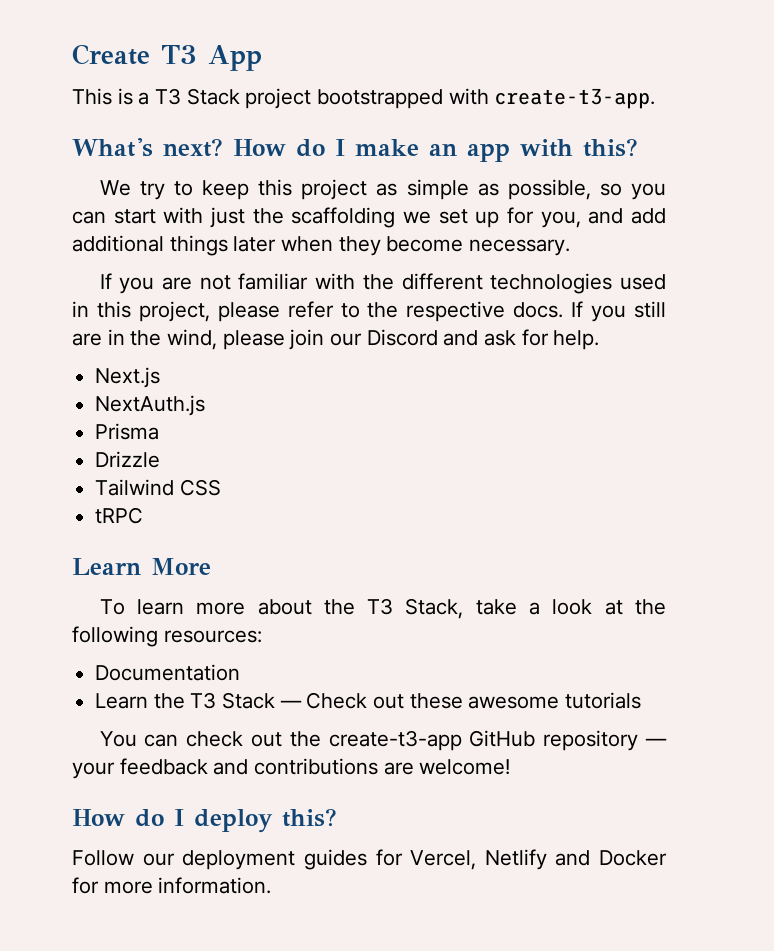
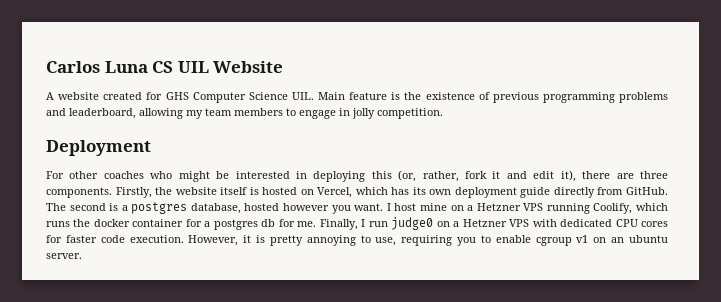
[72,44,262,71] [72,88,656,109] [72,138,638,162] [99,179,666,200] [72,207,666,228] [72,235,571,256] [99,273,666,294] [72,301,667,322] [72,329,600,350] [95,367,161,388] [95,395,206,416] [95,423,160,440] [95,451,161,468] [95,479,221,496] [95,507,144,524] [72,558,211,575] [99,598,666,619] [72,626,262,647] [95,664,241,681] [95,692,642,709] [99,730,667,751] [72,758,511,779] [72,808,337,833] [72,849,667,870] [72,877,272,894] Create T3 App // This is a T3 Stack project bootstrapped with create-t3-app. // What's next? How do I make an app with this? // We try to keep this project as simple as possible, so you can start with just the scaffolding we set up for you, and add additional things later when they become necessary. // If you are not familiar with the different technologies used in this project, please refer to the respective docs. If you still are in the wind, please join our Discord and ask for help. // Next.js // NextAuth.js // Prisma // Drizzle // Tailwind CSS // tRPC // Learn More // To learn more about the T3 Stack, take a look at the following resources: // Documentation // Learn the T3 Stack — Check out these awesome tutorials // You can check out the create-t3-app GitHub repository — your feedback and contributions are welcome! // How do I deploy this? // Follow our deployment guides for Vercel, Netlify and Docker for more information. -> [46,61,284,73] [46,92,668,103] [46,108,443,119] [46,140,151,156] [46,170,669,182] [46,187,668,198] [46,202,668,214] [46,217,669,230] [46,235,669,246] [46,253,82,259] Carlos Luna CS UIL Website // A website created for GHS Computer Science UIL. Main feature is the existence of previous programming problems and leaderboard, allowing my team members to engage in jolly competition. // Deployment // For other coaches who might be interested in deploying this (or, rather, fork it and edit it), there are three components. Firstly, the website itself is hosted on Vercel, which has its own deployment guide directly from GitHub. The second is a postgres database, hosted however you want. I host mine on a Hetzner VPS running Coolify, which runs the docker container for a postgres db for me. Finally, I run judge0 on a Hetzner VPS with dedicated CPU cores for faster code execution. However, it is pretty annoying to use, requiring you to enable cgroup v1 on an ubuntu server.

